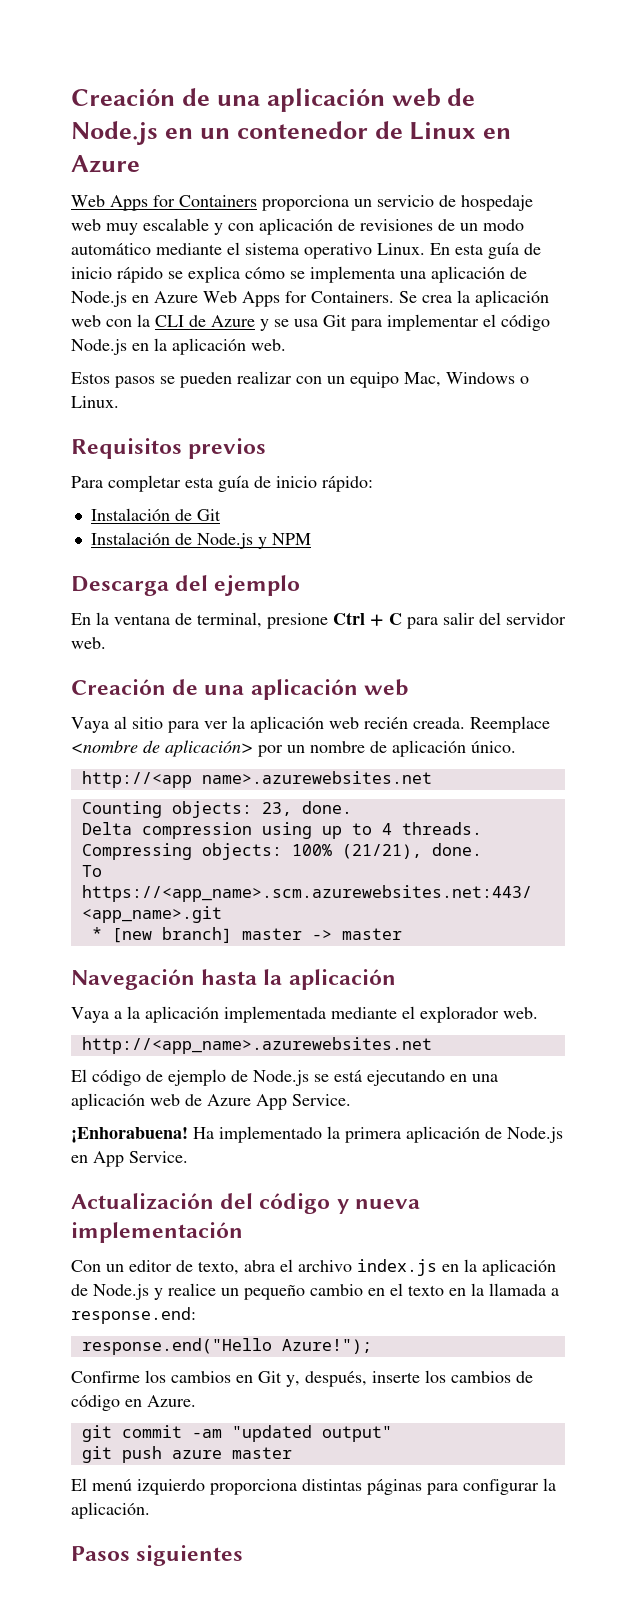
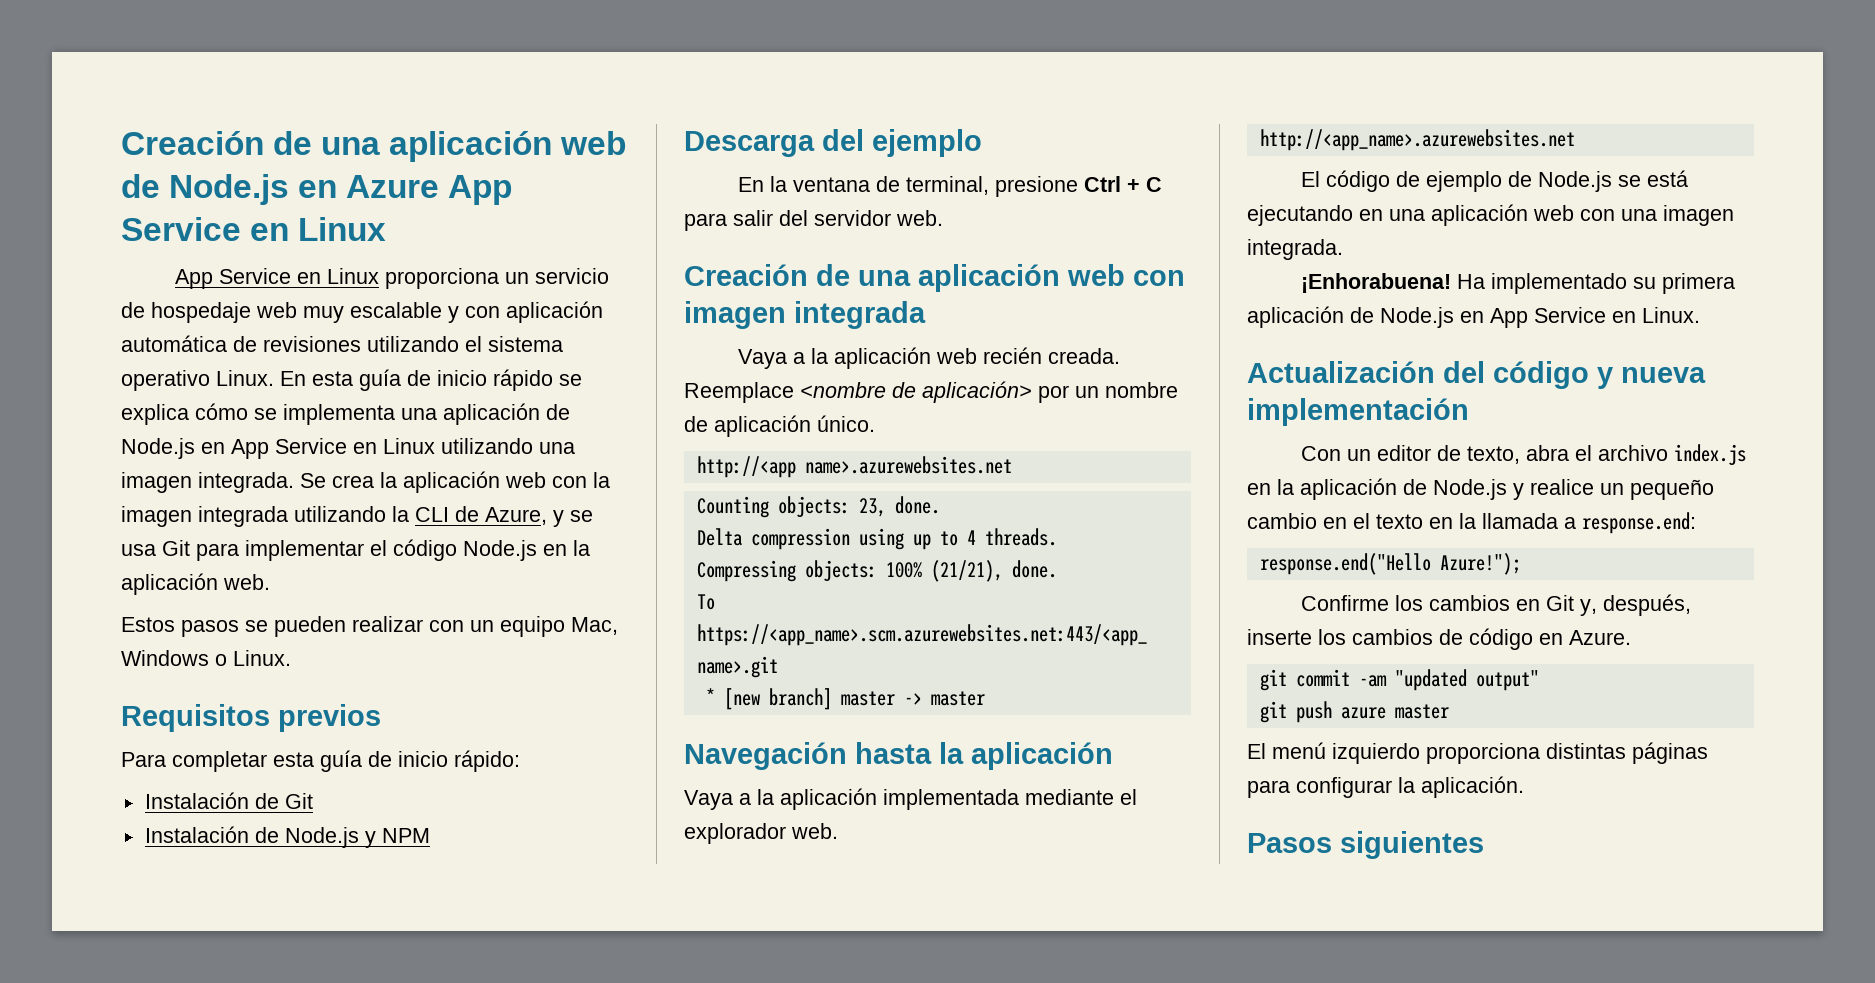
[199,121,512,140] [71,155,140,173] [71,195,257,211] un contenedor de Linux en Azure // Web Apps for Containers -> [346,175,513,205] [121,217,387,241] [174,268,379,289] Azure App Service en Linux // App Service en Linux
(333, 226) none -> [121,335,227,352] automática
[438,219,524,231] [71,243,222,255] de un modo automático mediante -> [367,336,459,352] utilizando
[154,291,394,307] Azure Web Apps for Containers. -> [231,438,575,459] [121,472,294,493] App Service en Linux utilizando una imagen integrada.
(150, 320) none -> [121,506,409,527] imagen integrada utilizando la
[211,315,255,327] Azure -> [485,507,547,525] Azure,
[71,716,228,733] // Vaya al sitio para ver -> [1133,270,1185,286] [684,301,926,329] [737,349,805,369] con imagen integrada // Vaya a
[185,1094,351,1110] de Azure App Service. -> [1580,205,1734,226] [1247,239,1343,260] con una imagen integrada.
[327,1126,340,1139] la -> [1632,277,1656,289] su
[129,1151,188,1163] Service. -> [1534,307,1700,323] Service en Linux.

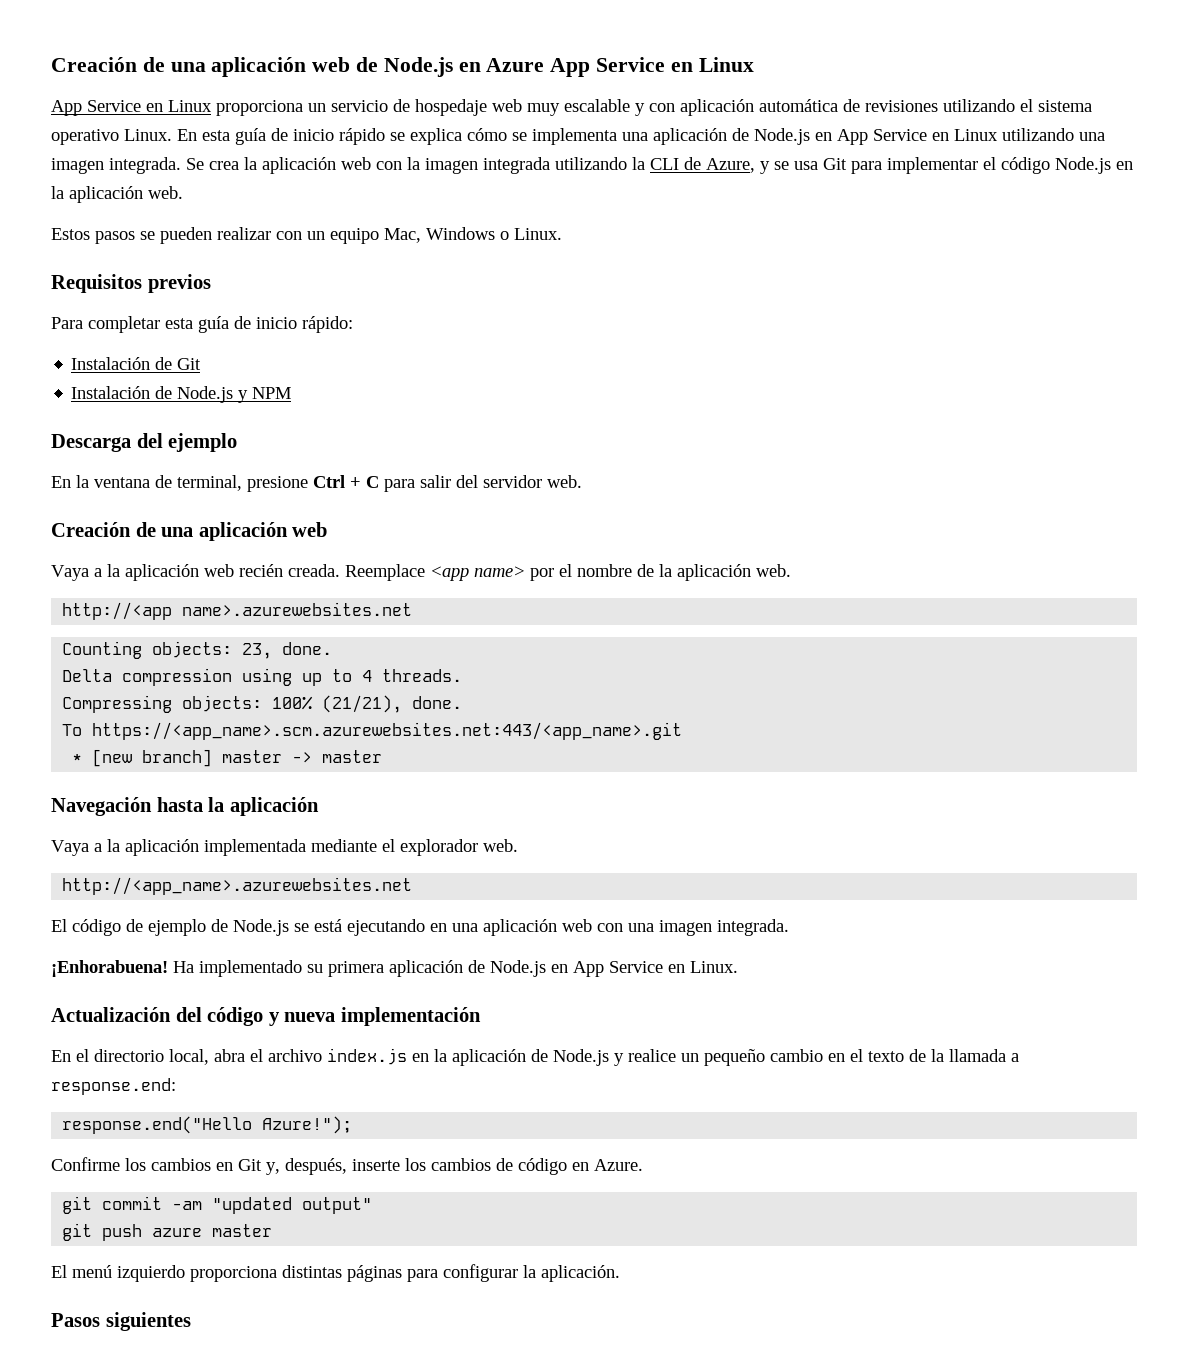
[1133,270,1185,286] [684,301,926,329] con imagen integrada -> (328, 529) none
[800,381,1178,403] [684,415,875,437] <nombre de aplicación> por un nombre de aplicación único. -> [430,564,791,581] <app name> por el nombre de la aplicación web.
[1300,445,1520,464] Con un editor de texto, -> [51,1049,209,1065] En el directorio local,
[1429,517,1453,529] en -> [909,1049,926,1062] de

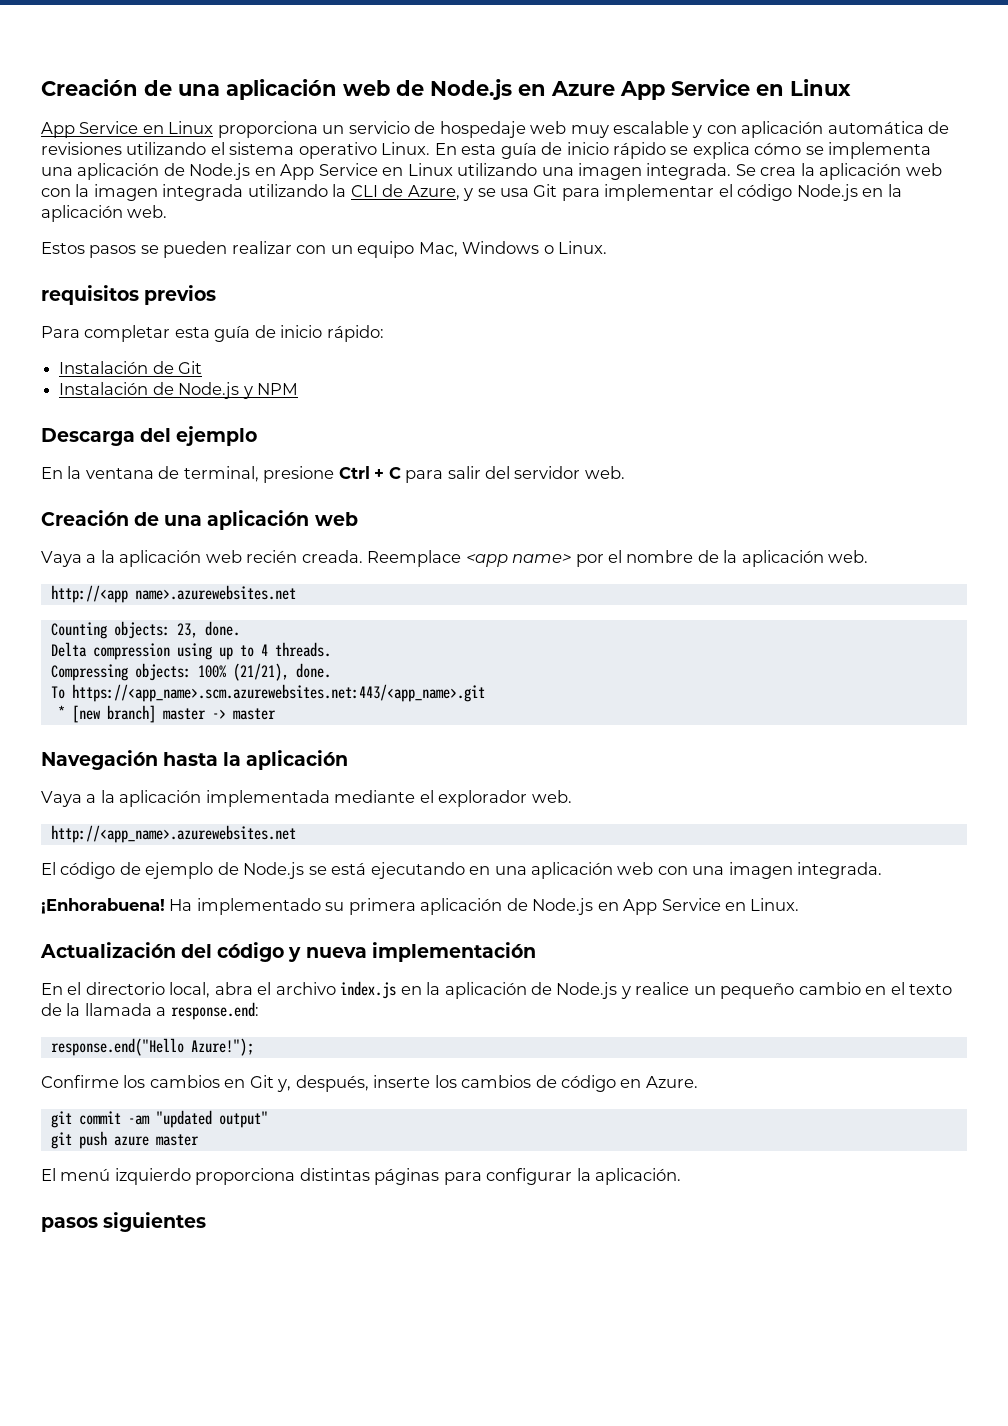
[51,274,142,293] Requisitos -> [41,285,139,305] requisitos
[51,1313,100,1327] Pasos -> [41,1217,98,1232] pasos

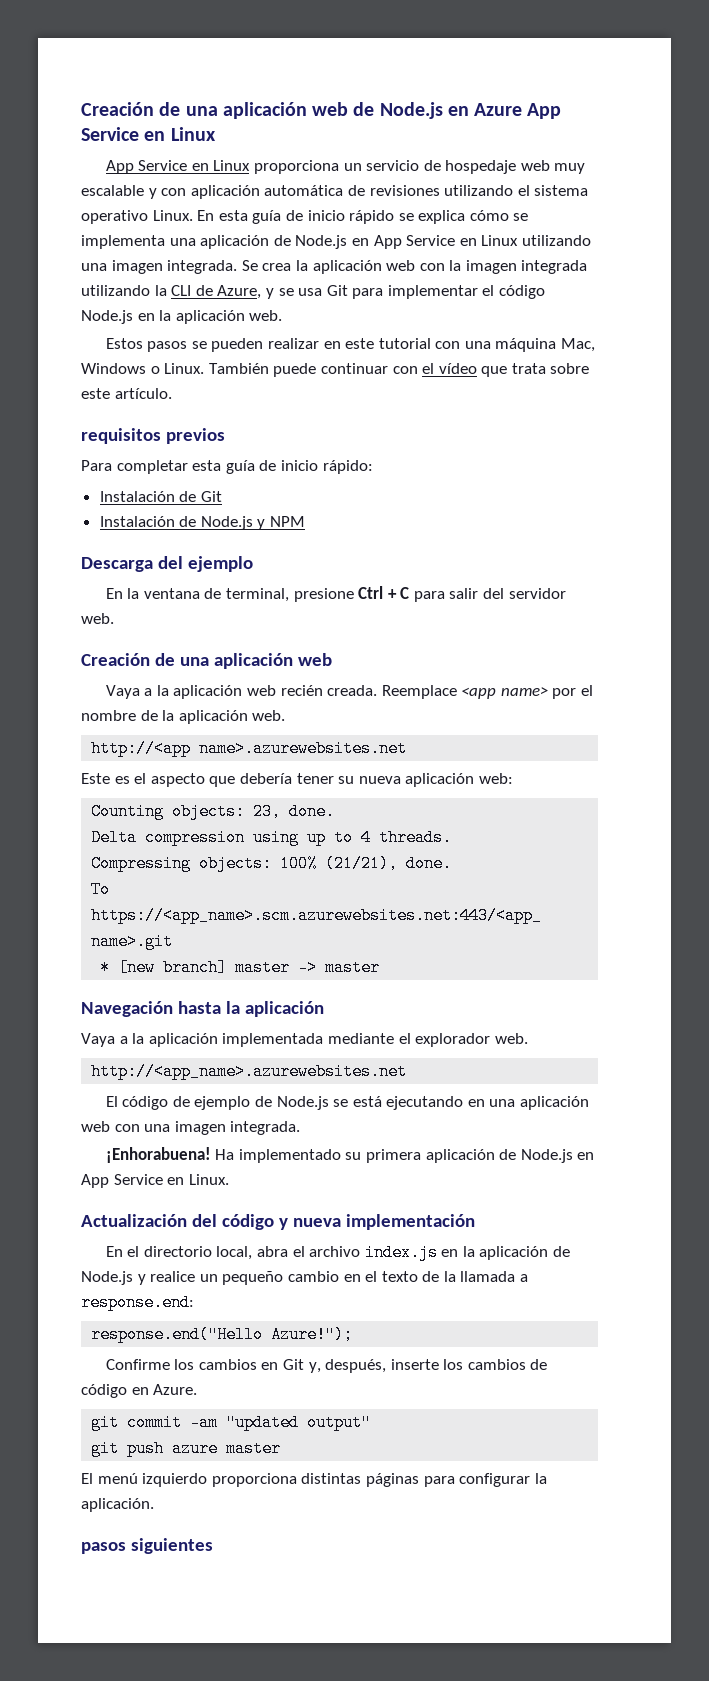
[296,241,608,258] con un equipo Mac, Windows o Linux. -> [323,338,596,352] [81,363,590,377] [81,388,172,399] en este tutorial con una máquina Mac, Windows o Linux. También puede continuar con el vídeo que trata sobre este artículo.
(296, 592) none -> [81,773,513,787] // Este es el aspecto que debería tener su nueva aplicación web:

